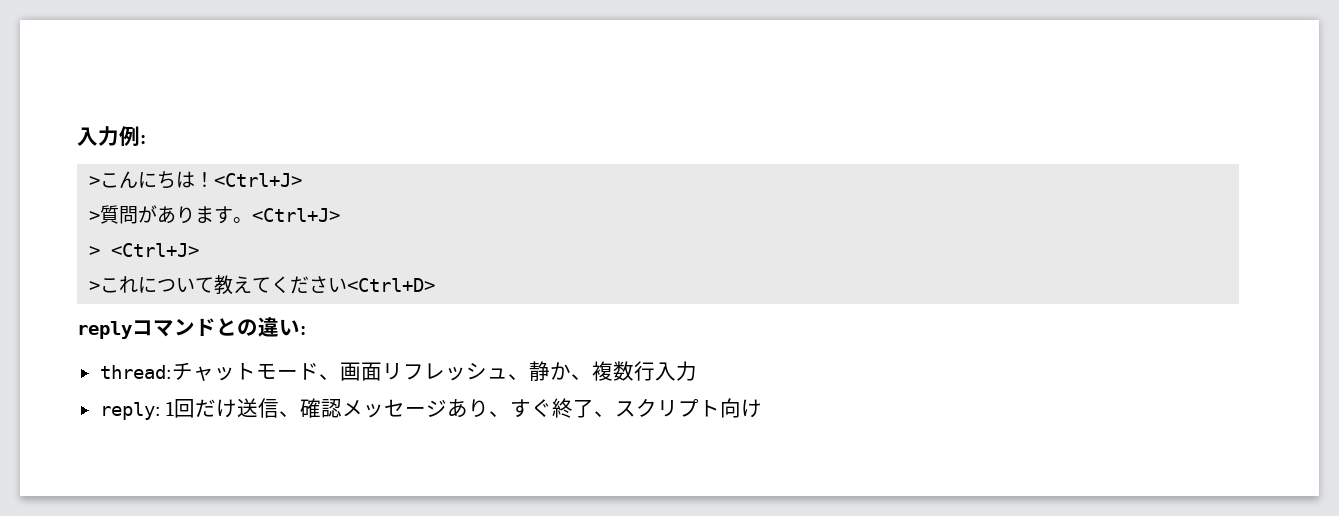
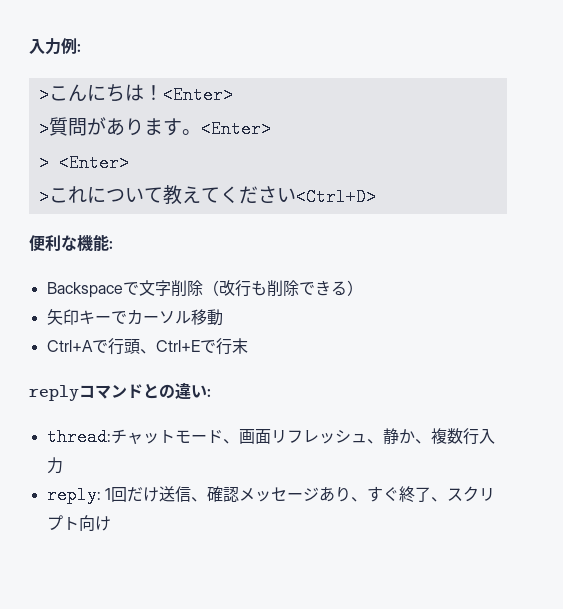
[214,173,303,187] <Ctrl+J> -> [162,86,233,104] <Enter>
[252,208,341,222] [89,243,200,257] <Ctrl+J> // > <Ctrl+J> -> [200,120,271,138] [38,154,129,172] <Enter> // > <Enter>
(436, 285) none -> [29,234,113,251] [46,280,363,298] [46,309,223,326] [46,338,248,355] // 便利な機能: // Backspaceで文字削除（改行も削除できる） // 矢印キーでカーソル移動 // Ctrl+Aで行頭、Ctrl+Eで行末

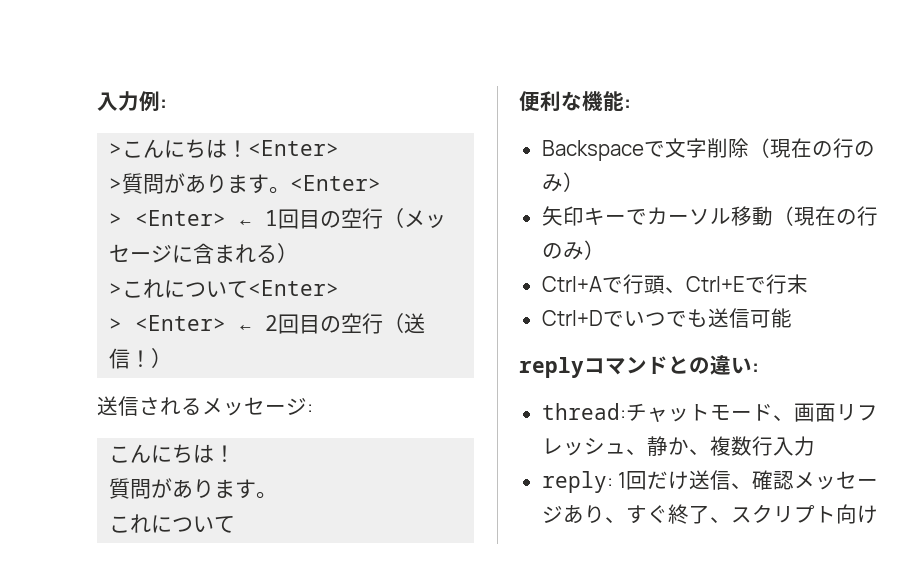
[38,185,376,206] // >これについて教えてください<Ctrl+D> -> [239,208,447,229] [109,243,299,264] [109,279,340,298] [109,313,426,334] [109,348,173,369] [97,396,313,416] [109,444,236,464] [109,478,278,499] [109,514,236,533] ← 1回目の空行（メッセージに含まれる） // >これについて<Enter> // > <Enter> ← 2回目の空行（送信！） // 送信されるメッセージ: // こんにちは！ // 質問があります。 // これについて
[218,280,347,297] 改行も削除できる -> [769,138,875,158] [541,174,563,192] 現在の行のみ
(223, 317) none -> [772,206,878,226] [541,240,605,260] （現在の行のみ）
(248, 346) none -> [541,308,792,328] // Ctrl+Dでいつでも送信可能

